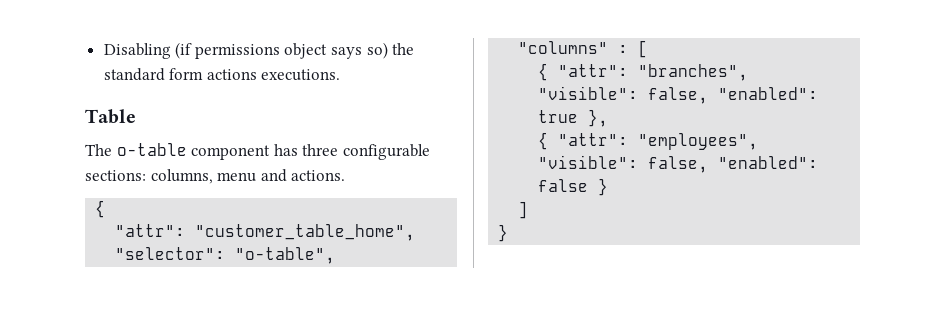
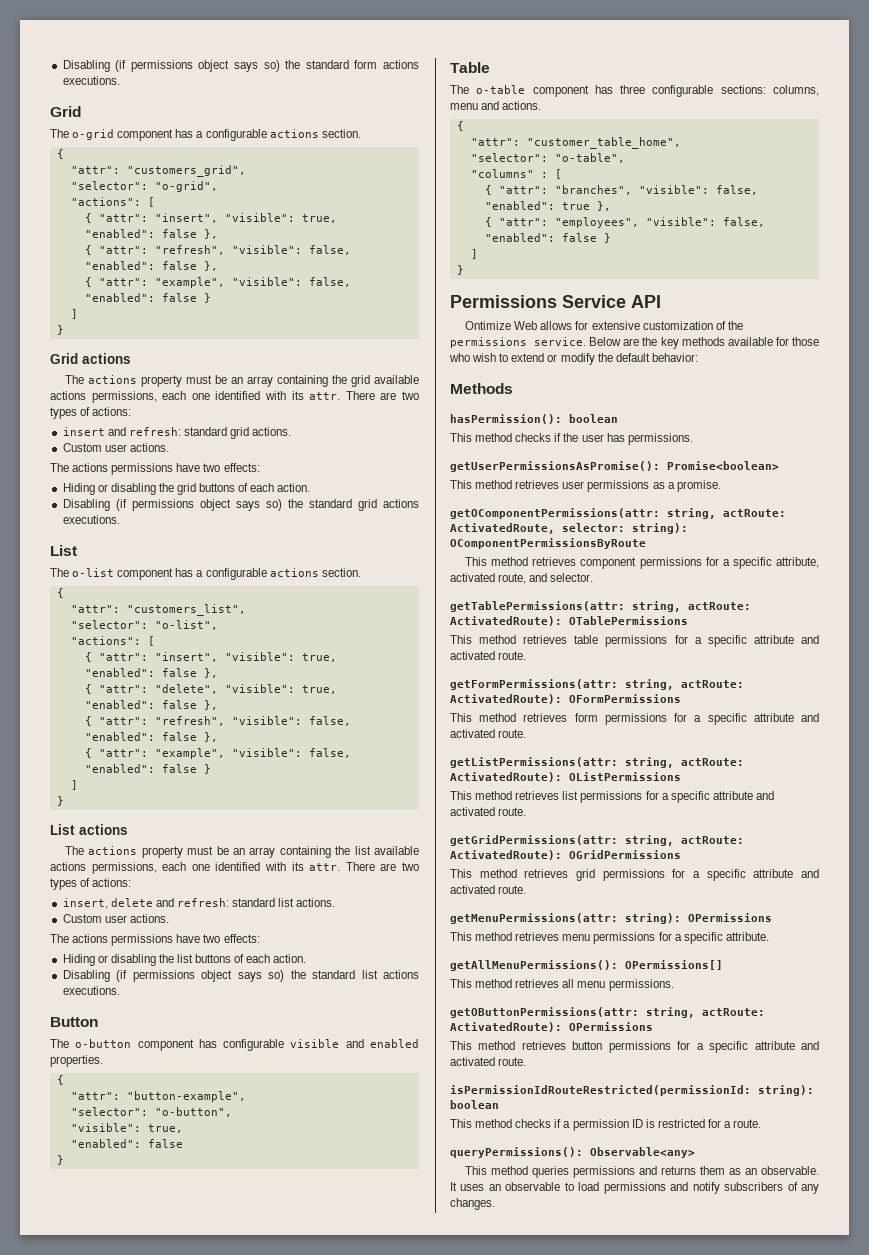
(341, 75) none -> [50,106,81,117] [50,129,361,141] [56,149,64,159] [70,165,246,177] [70,181,218,192] [70,197,155,207] [84,213,337,223] [84,229,218,239] [84,245,351,255] [84,261,218,271] [84,277,351,288] [84,293,211,303] [70,309,78,319] [56,325,64,335] [50,353,131,364] [65,375,420,387] [50,391,420,403] [50,407,132,419] [62,427,292,439] [62,443,169,452] [50,463,260,475] [62,483,311,495] [62,499,420,511] [62,515,120,524] [50,545,77,556] [50,568,361,580] [56,588,64,598] [70,604,246,616] [70,620,218,630] [70,636,155,646] [84,652,337,662] [84,668,218,678] [84,684,337,694] [84,700,218,710] [84,716,351,726] [84,732,218,742] [84,748,351,759] [84,764,211,774] [70,780,78,790] [56,796,64,806] [50,824,128,835] [65,846,419,858] [50,862,420,874] [50,878,132,890] [62,898,336,909] [62,914,169,923] [50,934,260,946] [62,954,307,966] [62,970,420,982] [62,986,120,995] [50,1017,98,1027] [50,1039,419,1051] [50,1055,103,1067] [56,1075,64,1085] [70,1091,246,1102] [70,1107,232,1117] [70,1123,183,1133] [70,1139,183,1148] [56,1155,64,1165] // Grid // The o-grid component has a configurable actions section. // { // "attr": "customers_grid", // "selector": "o-grid", // "actions": [ // { "attr": "insert", "visible": true, "enabled": false }, // { "attr": "refresh", "visible": false, "enabled": false }, // { "attr": "example", "visible": false, "enabled": false } // ] // } // Grid actions // The actions property must be an array containing the grid available actions permissions, each one identified with its attr. There are two types of actions: // insert and refresh: standard grid actions. // Custom user actions. // The actions permissions have two effects: // Hiding or disabling the grid buttons of each action. // Disabling (if permissions object says so) the standard grid actions executions. // List // The o-list component has a configurable actions section. // { // "attr": "customers_list", // "selector": "o-list", // "actions": [ // { "attr": "insert", "visible": true, "enabled": false }, // { "attr": "delete", "visible": true, "enabled": false }, // { "attr": "refresh", "visible": false, "enabled": false }, // { "attr": "example", "visible": false, "enabled": false } // ] // } // List actions // The actions property must be an array containing the list available actions permissions, each one identified with its attr. There are two types of actions: // insert, delete and refresh: standard list actions. // Custom user actions. // The actions permissions have two effects: // Hiding or disabling the list buttons of each action. // Disabling (if permissions object says so) the standard list actions executions. // Button // The o-button component has configurable visible and enabled properties. // { // "attr": "button-example", // "selector": "o-button", // "visible": true, // "enabled": false // }
(509, 233) none -> [450,295,661,308] [465,321,743,330] [450,337,819,349] [449,353,698,365] [450,383,513,394] [450,414,618,424] [450,433,693,445] [450,461,779,472] [450,480,721,492] [450,508,786,519] [450,523,688,534] [450,538,646,549] [465,557,819,569] [450,573,594,584] [450,601,751,612] [450,616,688,626] [450,635,819,647] [450,651,527,660] [450,679,744,690] [450,694,681,704] [450,713,819,725] [450,729,527,738] [450,757,744,768] [450,772,681,782] [450,791,774,803] [450,807,527,816] [450,835,744,846] [450,850,681,860] [450,869,819,881] [450,885,527,894] [450,913,772,924] [450,932,769,944] [450,960,723,971] [450,979,674,991] [450,1007,765,1018] [450,1022,653,1032] [450,1041,819,1053] [450,1057,527,1066] [450,1085,814,1096] [450,1100,499,1109] [450,1119,762,1131] [450,1147,695,1158] [465,1166,819,1178] [450,1182,819,1194] [450,1198,495,1210] // Permissions Service API // Ontimize Web allows for extensive customization of the permissions service. Below are the key methods available for those who wish to extend or modify the default behavior: // Methods // hasPermission(): boolean // This method checks if the user has permissions. // getUserPermissionsAsPromise(): Promise<boolean> // This method retrieves user permissions as a promise. // getOComponentPermissions(attr: string, actRoute: ActivatedRoute, selector: string): OComponentPermissionsByRoute // This method retrieves component permissions for a specific attribute, activated route, and selector. // getTablePermissions(attr: string, actRoute: ActivatedRoute): OTablePermissions // This method retrieves table permissions for a specific attribute and activated route. // getFormPermissions(attr: string, actRoute: ActivatedRoute): OFormPermissions // This method retrieves form permissions for a specific attribute and activated route. // getListPermissions(attr: string, actRoute: ActivatedRoute): OListPermissions // This method retrieves list permissions for a specific attribute and activated route. // getGridPermissions(attr: string, actRoute: ActivatedRoute): OGridPermissions // This method retrieves grid permissions for a specific attribute and activated route. // getMenuPermissions(attr: string): OPermissions // This method retrieves menu permissions for a specific attribute. // getAllMenuPermissions(): OPermissions[] // This method retrieves all menu permissions. // getOButtonPermissions(attr: string, actRoute: ActivatedRoute): OPermissions // This method retrieves button permissions for a specific attribute and activated route. // isPermissionIdRouteRestricted(permissionId: string): boolean // This method checks if a permission ID is restricted for a route. // queryPermissions(): Observable<any> // This method queries permissions and returns them as an observable. It uses an observable to load permissions and notify subscribers of any changes.

